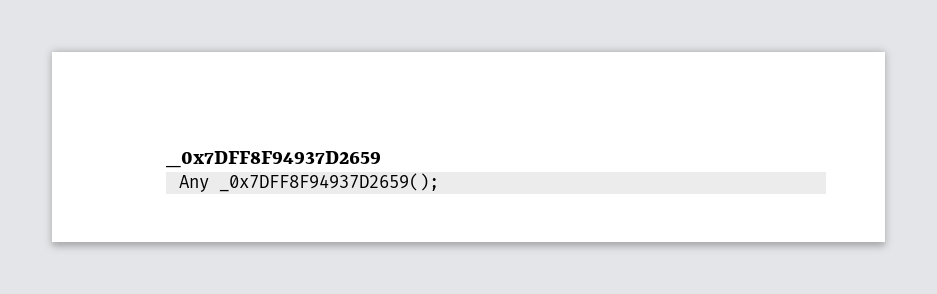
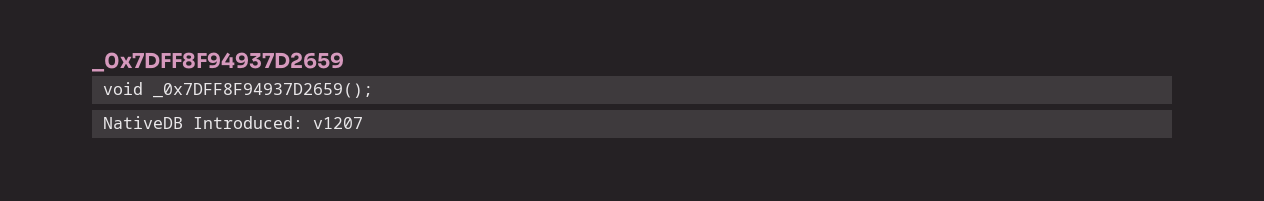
[178,175,209,192] Any -> [102,82,143,95] void
(439, 182) none -> [102,116,363,129] // NativeDB Introduced: v1207

